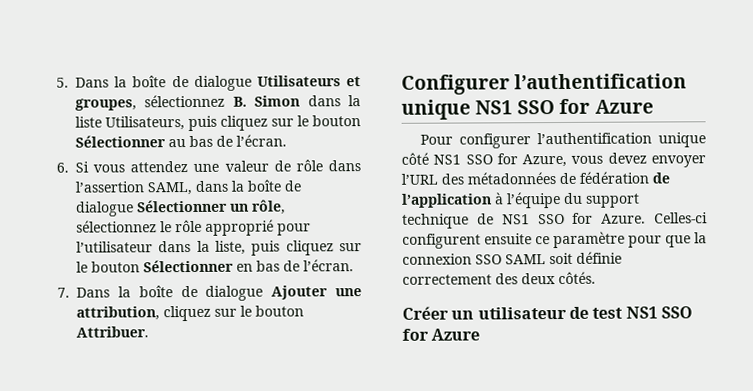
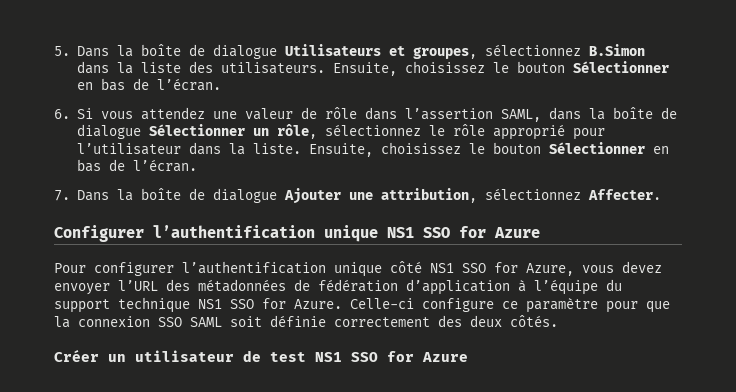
[232,95,301,107] B. Simon -> [588,44,645,56] B.Simon
[105,115,361,132] [75,135,186,148] Utilisateurs, puis cliquez sur le bouton Sélectionner au -> [188,61,669,76] [76,82,93,90] des utilisateurs. Ensuite, choisissez le bouton Sélectionner en
[215,240,362,256] liste, puis cliquez sur -> [252,142,461,157] liste. Ensuite, choisissez
[163,305,304,322] [76,326,149,338] cliquez sur le bouton Attribuer. -> [484,188,661,200] sélectionnez Affecter.
[652,172,670,184] [401,193,492,208] de l’application -> [406,279,510,295] d’application
[476,213,494,225] de -> (190, 305) none
[654,212,708,224] [402,233,532,249] Celles-ci configurent ensuite -> [350,298,494,312] Celle-ci configure

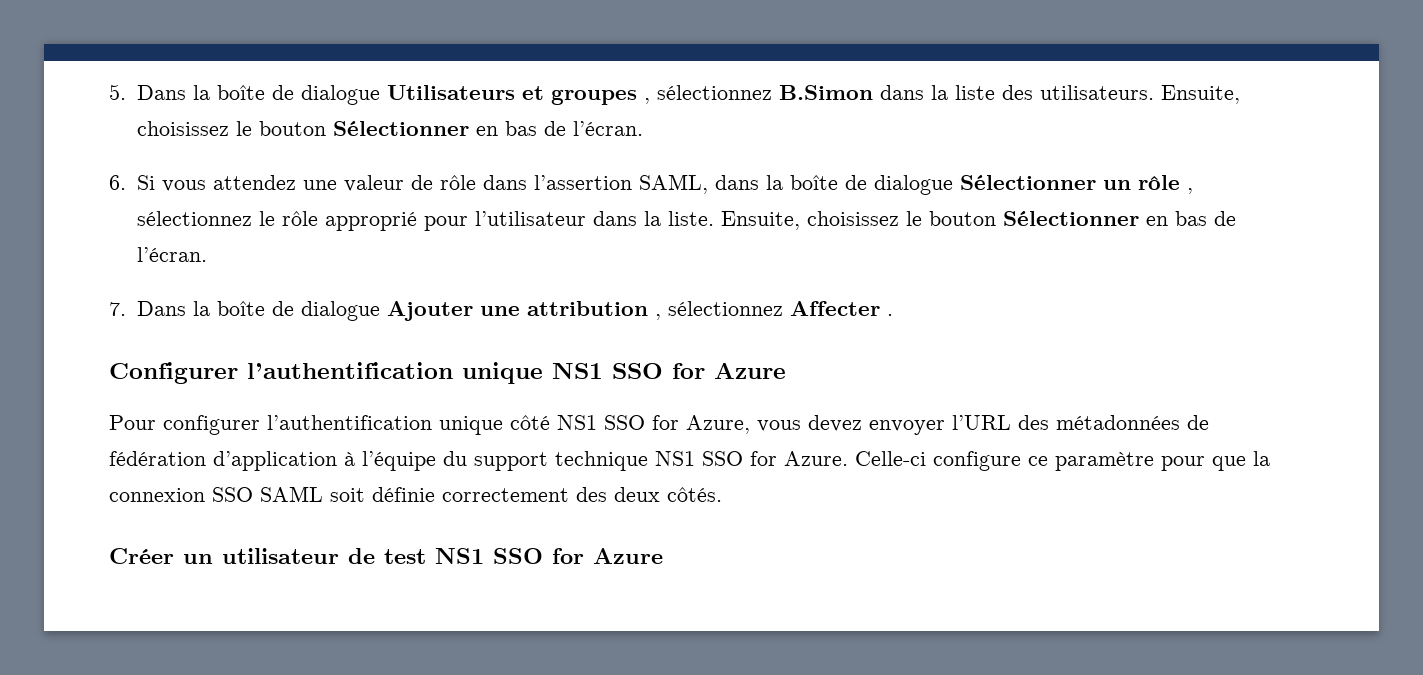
[412,47,477,59] groupes, -> [550,89,650,105] groupes ,
[276,124,317,139] rôle, -> [1137,175,1193,194] rôle ,
[380,188,661,203] attribution, sélectionnez Affecter. -> [526,301,893,320] attribution , sélectionnez Affecter .

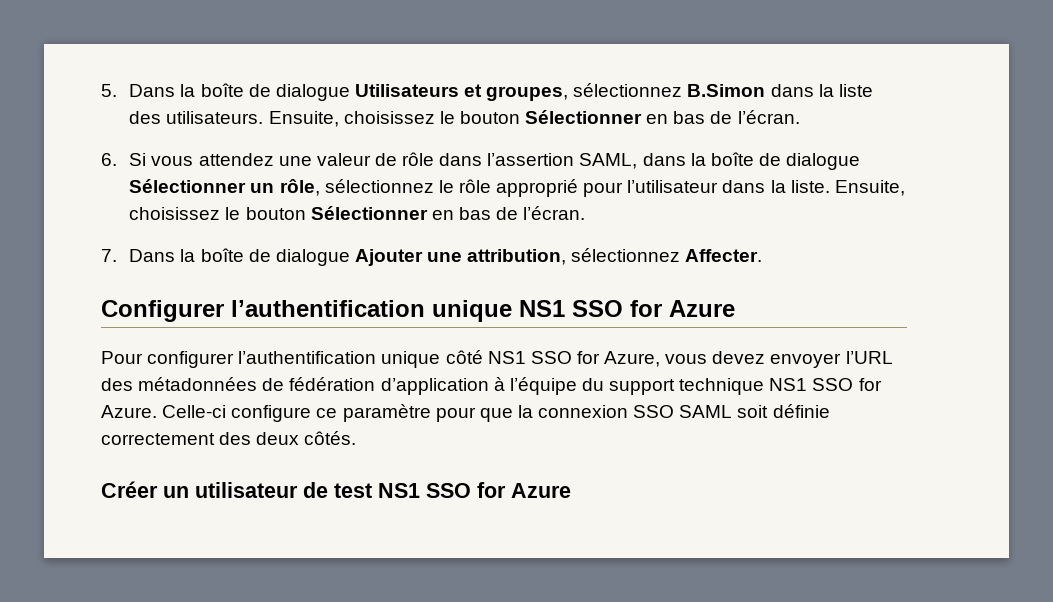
[550,89,650,105] groupes , -> [486,86,569,101] groupes,
[1137,175,1193,194] rôle , -> [279,179,320,196] rôle,
[526,301,893,320] attribution , sélectionnez Affecter . -> [467,248,763,265] attribution, sélectionnez Affecter.

